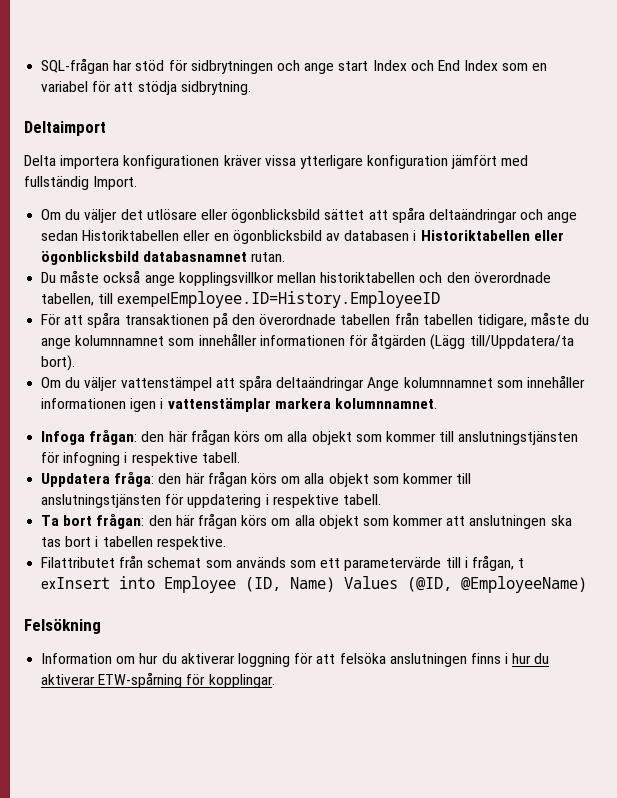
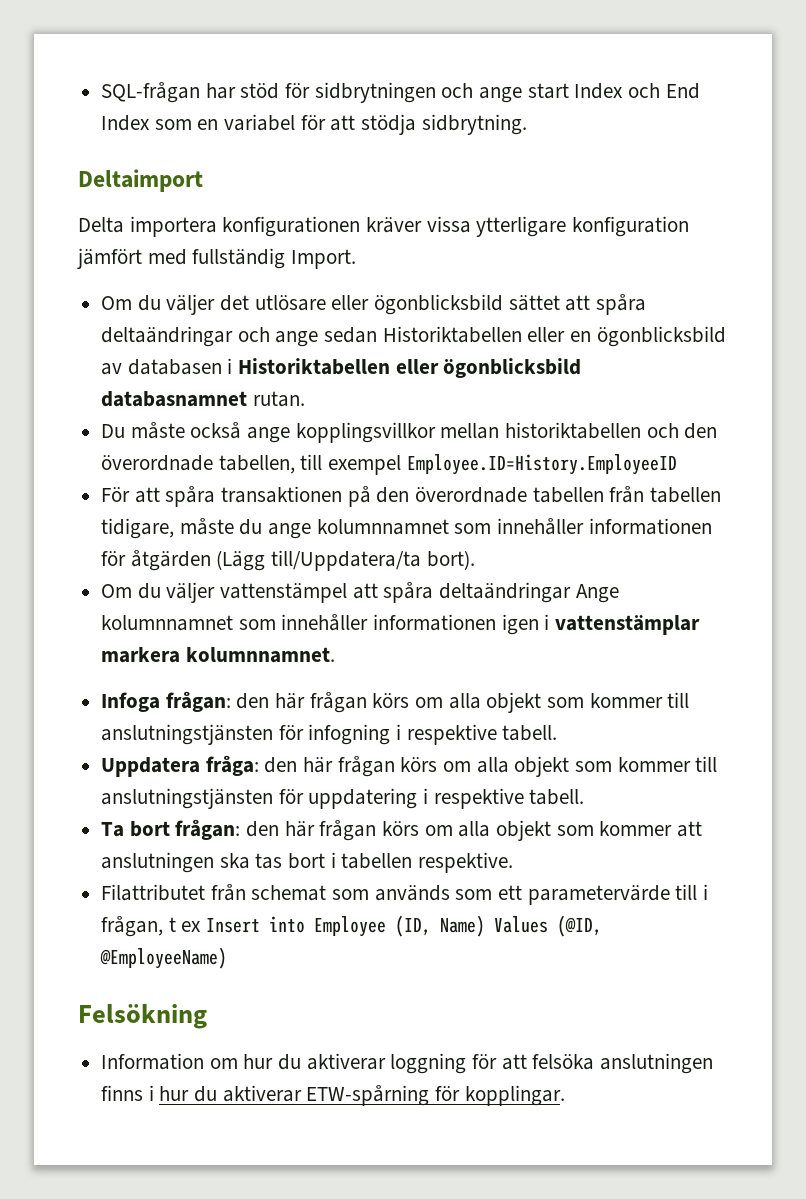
[117,291,441,308] exempelEmployee.ID=History.EmployeeID -> [328,454,677,475] exempel Employee.ID=History.EmployeeID
[41,577,111,589] exInsert -> [181,918,261,933] ex Insert

